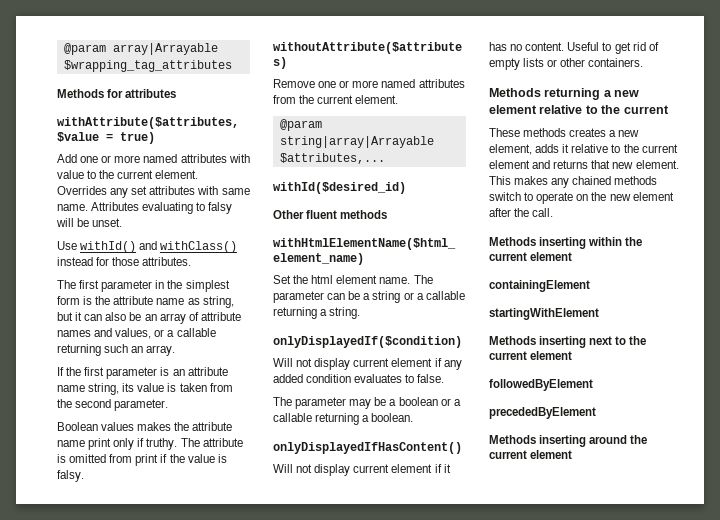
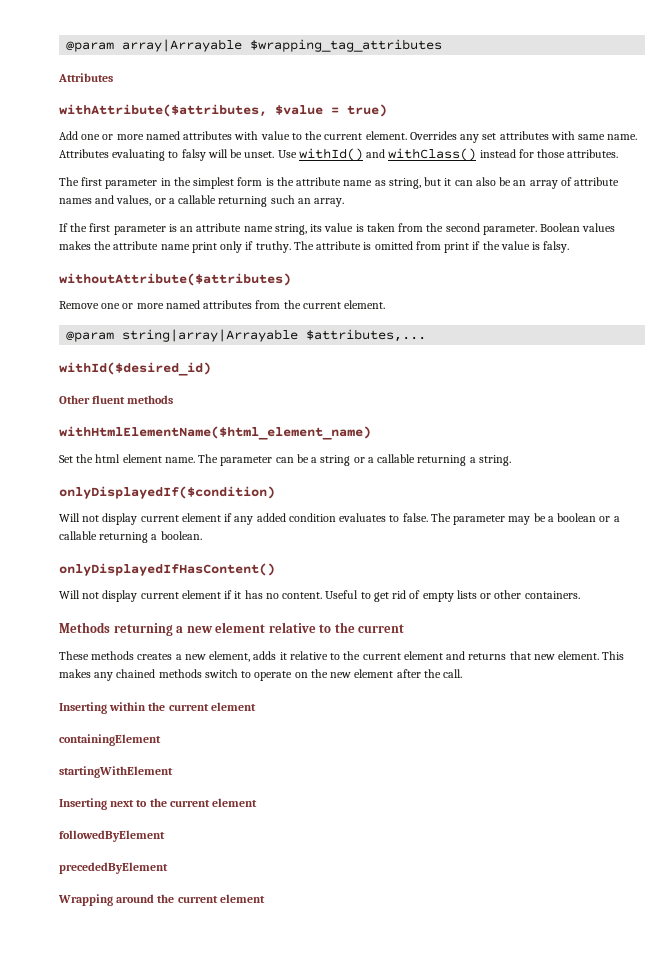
[57,89,177,98] Methods for attributes -> [58,73,113,82] Attributes
(123, 222) // -> (275, 154) none
(169, 405) // -> (537, 230) none
(445, 378) // -> (428, 517) none
[489,237,587,249] Methods inserting -> [59,702,107,714] Inserting
[489,336,587,348] Methods inserting -> [59,798,107,810] Inserting
[489,435,587,447] Methods inserting -> [58,894,113,906] Wrapping

